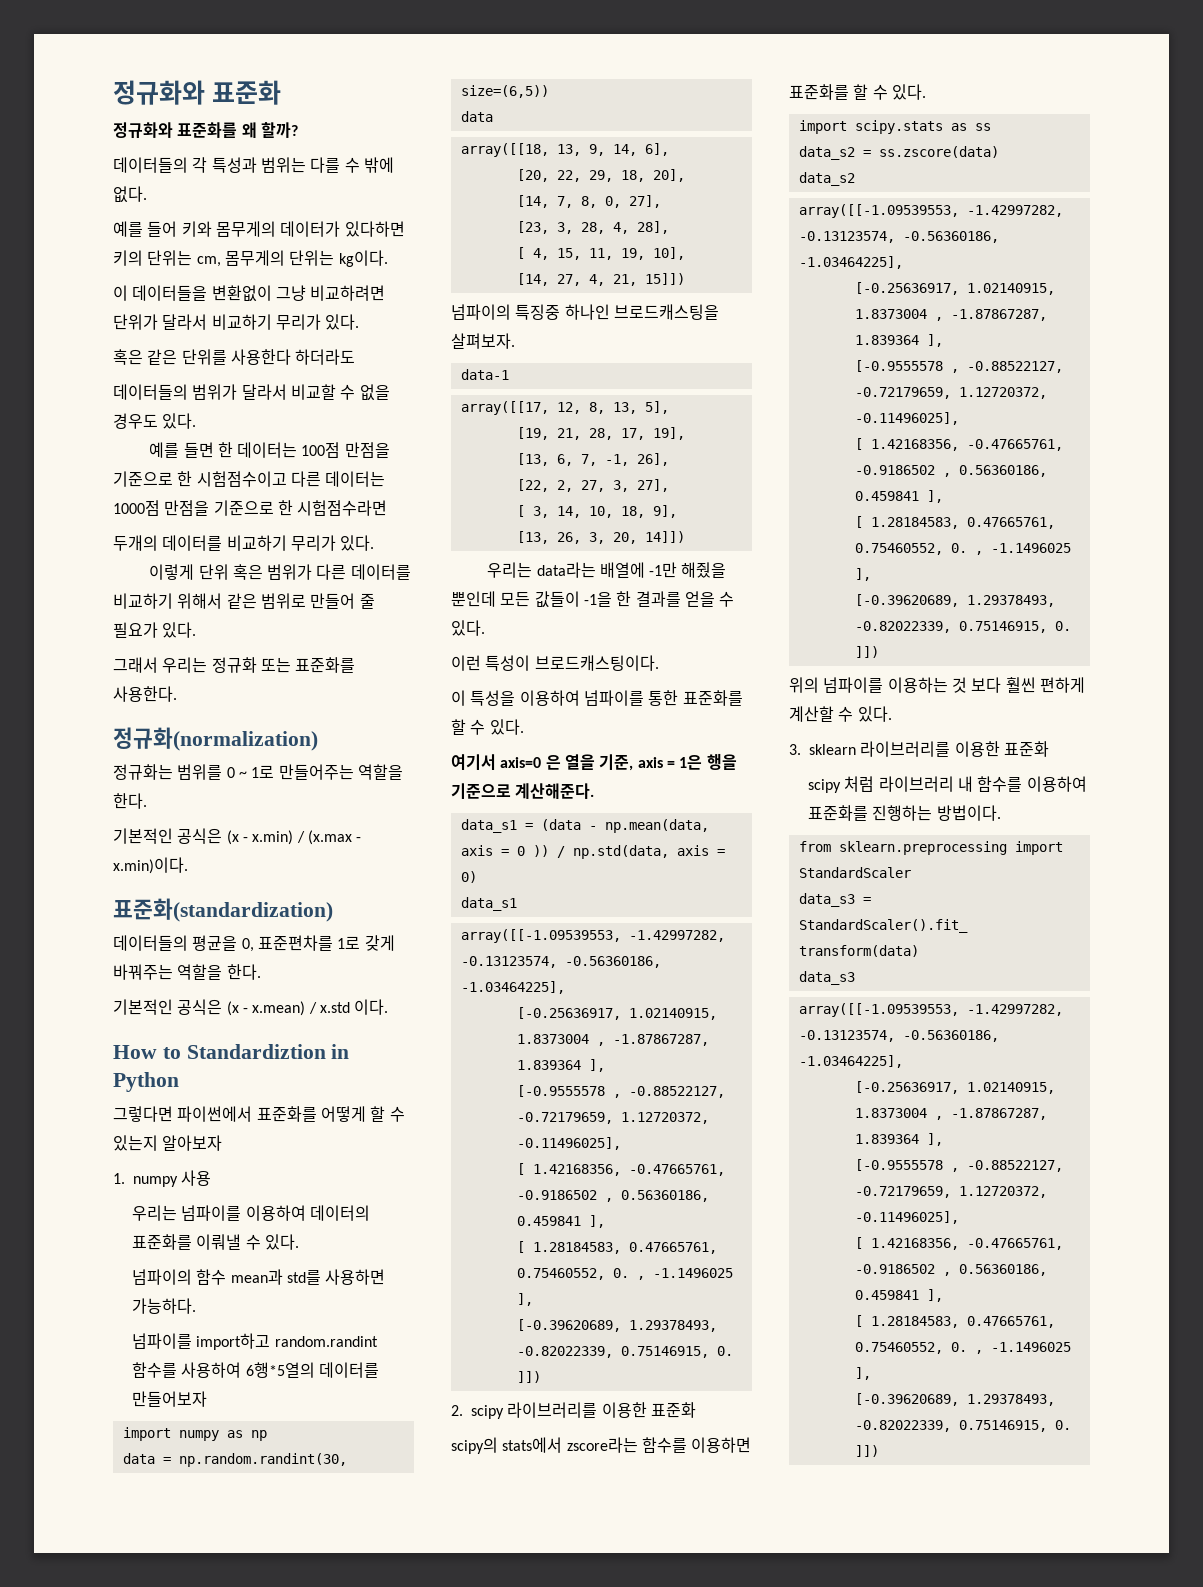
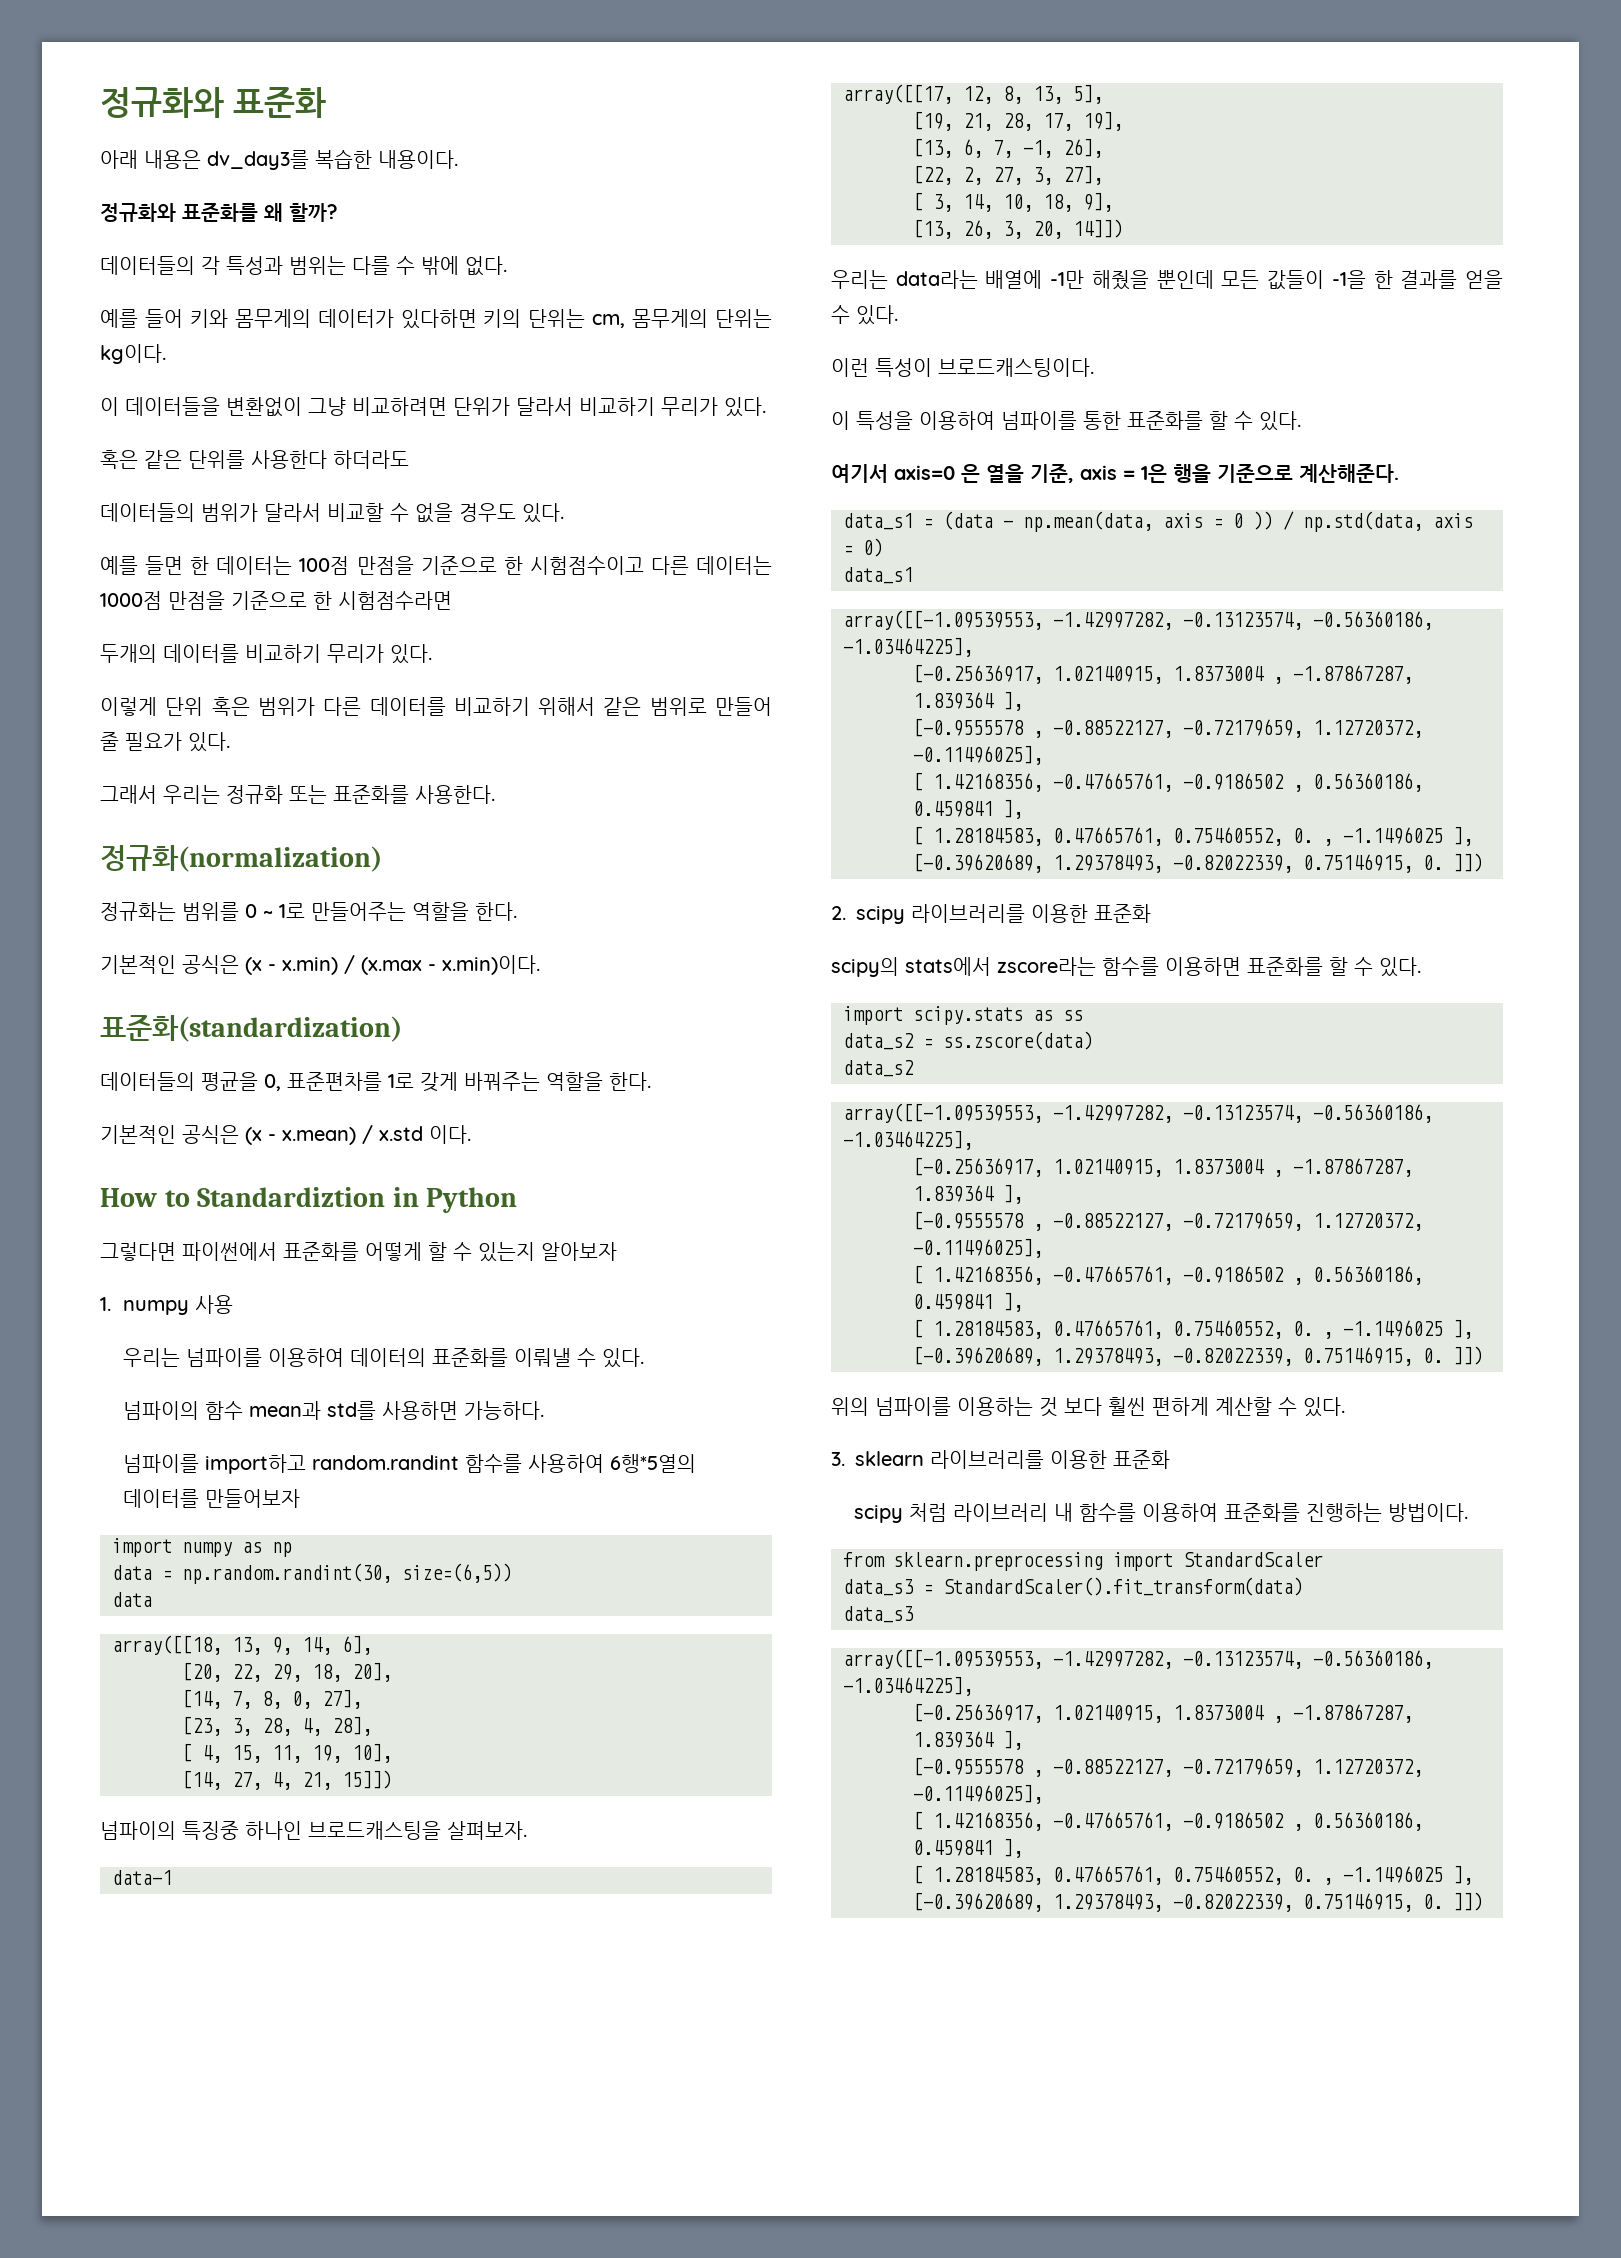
(281, 92) none -> [100,149,458,170] // 아래 내용은 dv_day3를 복습한 내용이다.

